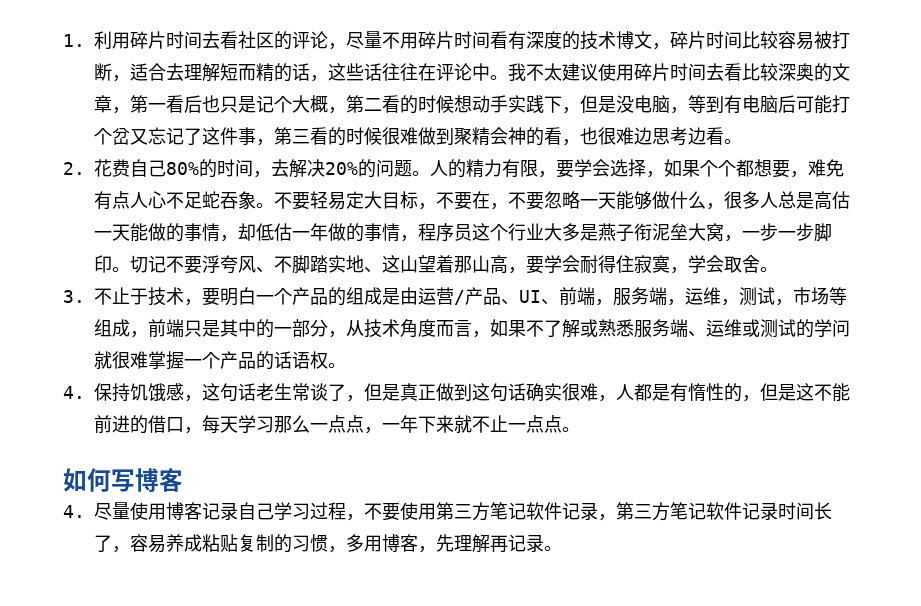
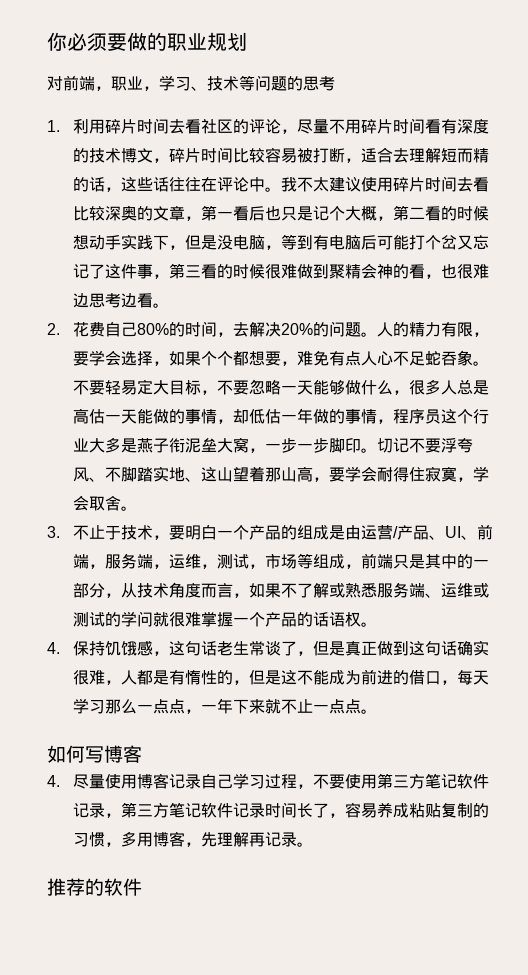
(63, 40) none -> [47,32,247,51] [47,75,335,91] 你必须要做的职业规划 // 对前端，职业，学习、技术等问题的思考 //
[472,191,544,210] 在，不要 -> (250, 387) none
(850, 392) none -> [329,670,362,685] 成为
(562, 548) none -> [47,878,142,896] // 推荐的软件

